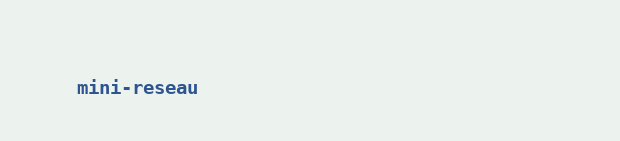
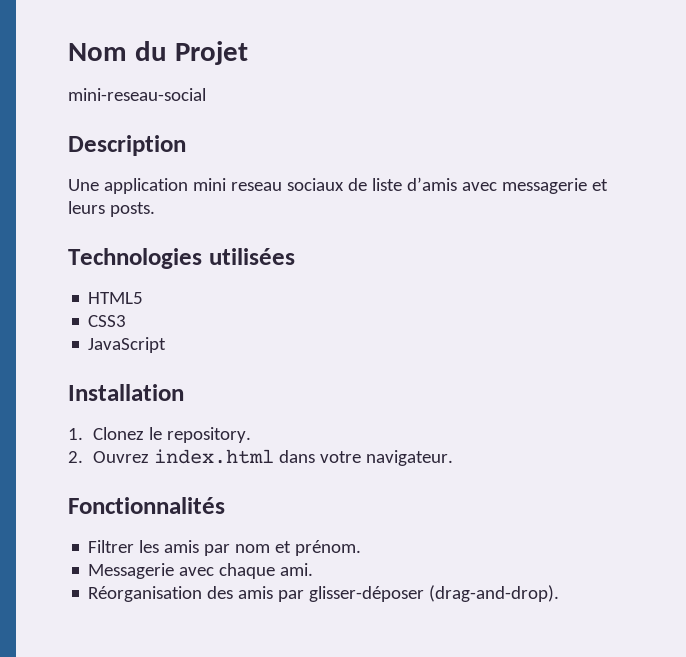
[77,79,198,94] mini-reseau -> [68,41,248,65] [68,88,206,101] [68,135,186,156] [68,177,608,194] [68,201,155,217] [68,248,295,269] [88,292,144,304] [88,315,127,327] [88,337,167,353] [68,384,184,401] [68,427,252,443] [68,449,454,466] [68,497,225,514] [88,540,362,556] [88,563,314,579] [88,585,560,602] Nom du Projet // mini-reseau-social // Description // Une application mini reseau sociaux de liste d’amis avec messagerie et leurs posts. // Technologies utilisées // HTML5 // CSS3 // JavaScript // Installation // 1. Clonez le repository. // 2. Ouvrez index.html dans votre navigateur. // Fonctionnalités // Filtrer les amis par nom et prénom. // Messagerie avec chaque ami. // Réorganisation des amis par glisser-déposer (drag-and-drop).

